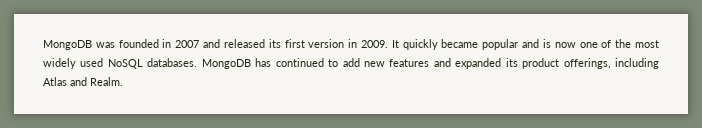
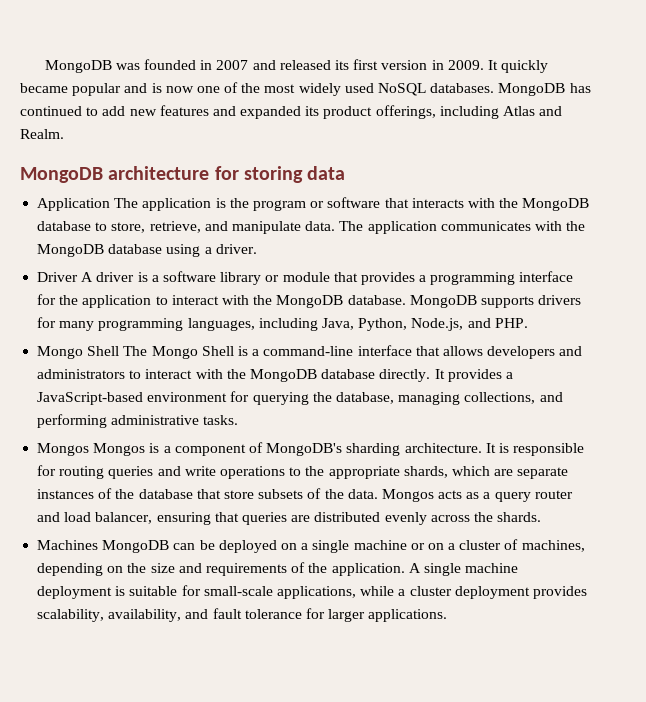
(123, 81) none -> [20,166,346,183] [37,197,590,211] [37,221,586,234] [37,244,257,257] [37,271,574,285] [37,294,582,308] [37,317,528,331] [37,345,583,359] [37,369,513,382] [37,391,563,405] [37,414,239,428] [37,442,585,456] [37,465,569,479] [37,488,573,502] [37,512,542,525] [37,539,585,553] [37,562,519,576] [37,585,587,599] [37,608,448,622] // MongoDB architecture for storing data // Application The application is the program or software that interacts with the MongoDB database to store, retrieve, and manipulate data. The application communicates with the MongoDB database using a driver. // Driver A driver is a software library or module that provides a programming interface for the application to interact with the MongoDB database. MongoDB supports drivers for many programming languages, including Java, Python, Node.js, and PHP. // Mongo Shell The Mongo Shell is a command-line interface that allows developers and administrators to interact with the MongoDB database directly. It provides a JavaScript-based environment for querying the database, managing collections, and performing administrative tasks. // Mongos Mongos is a component of MongoDB's sharding architecture. It is responsible for routing queries and write operations to the appropriate shards, which are separate instances of the database that store subsets of the data. Mongos acts as a query router and load balancer, ensuring that queries are distributed evenly across the shards. // Machines MongoDB can be deployed on a single machine or on a cluster of machines, depending on the size and requirements of the application. A single machine deployment is suitable for small-scale applications, while a cluster deployment provides scalability, availability, and fault tolerance for larger applications.

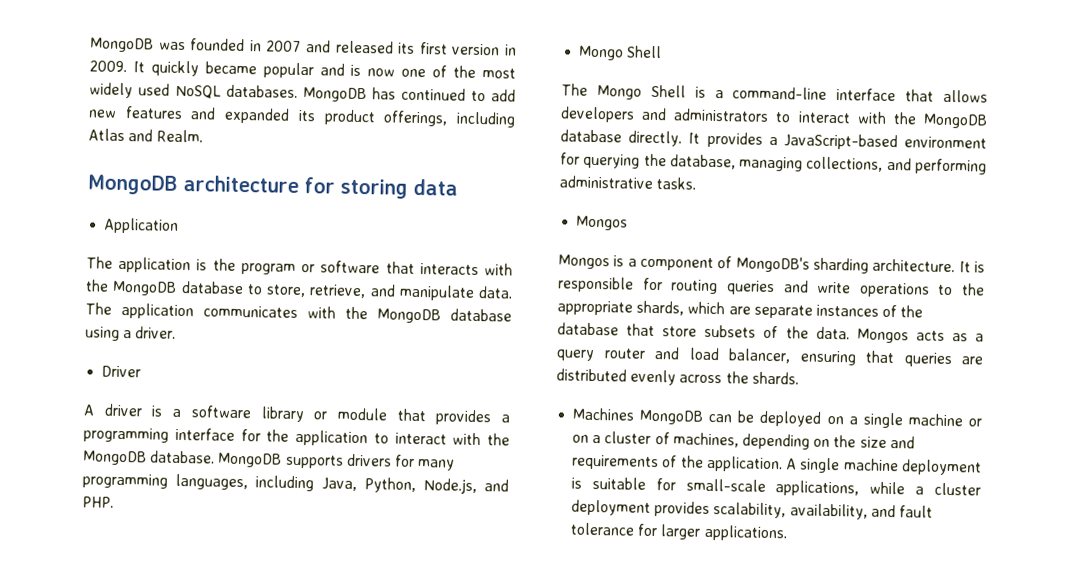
(111, 204) none -> (180, 225) //
(79, 277) none -> (142, 371) //
(120, 351) none -> (663, 52) //
(90, 449) none -> (629, 223) //

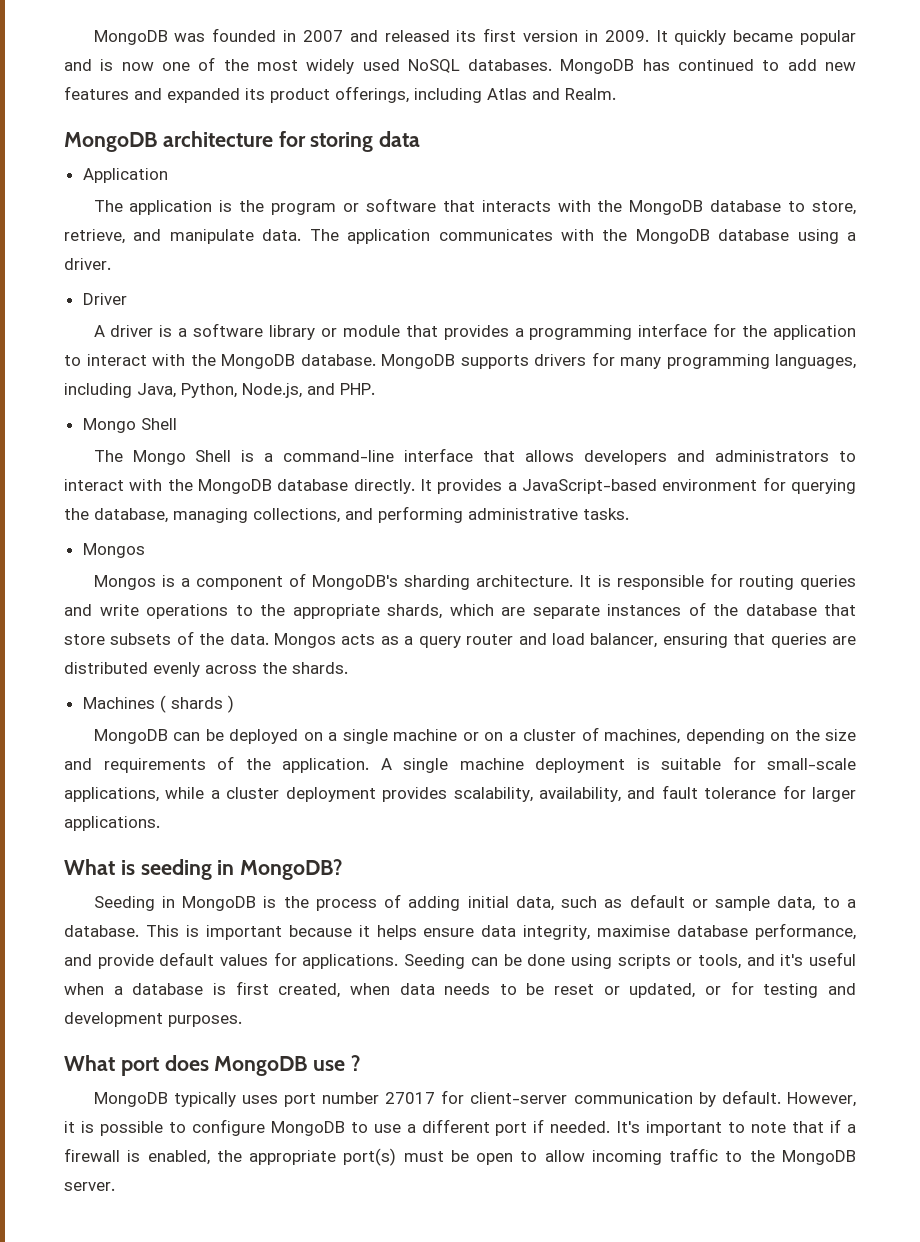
(636, 414) none -> [159,695,234,713] ( shards ) //
(788, 533) none -> [64,859,344,880] [93,894,857,911] [64,923,856,940] [64,952,856,969] [64,981,856,998] [64,1012,242,1027] [64,1055,362,1076] [93,1090,856,1107] [64,1119,856,1136] [64,1148,856,1166] [64,1182,115,1191] // What is seeding in MongoDB? // Seeding in MongoDB is the process of adding initial data, such as default or sample data, to a database. This is important because it helps ensure data integrity, maximise database performance, and provide default values for applications. Seeding can be done using scripts or tools, and it's useful when a database is first created, when data needs to be reset or updated, or for testing and development purposes. // What port does MongoDB use ? // MongoDB typically uses port number 27017 for client-server communication by default. However, it is possible to configure MongoDB to use a different port if needed. It's important to note that if a firewall is enabled, the appropriate port(s) must be open to allow incoming traffic to the MongoDB server.

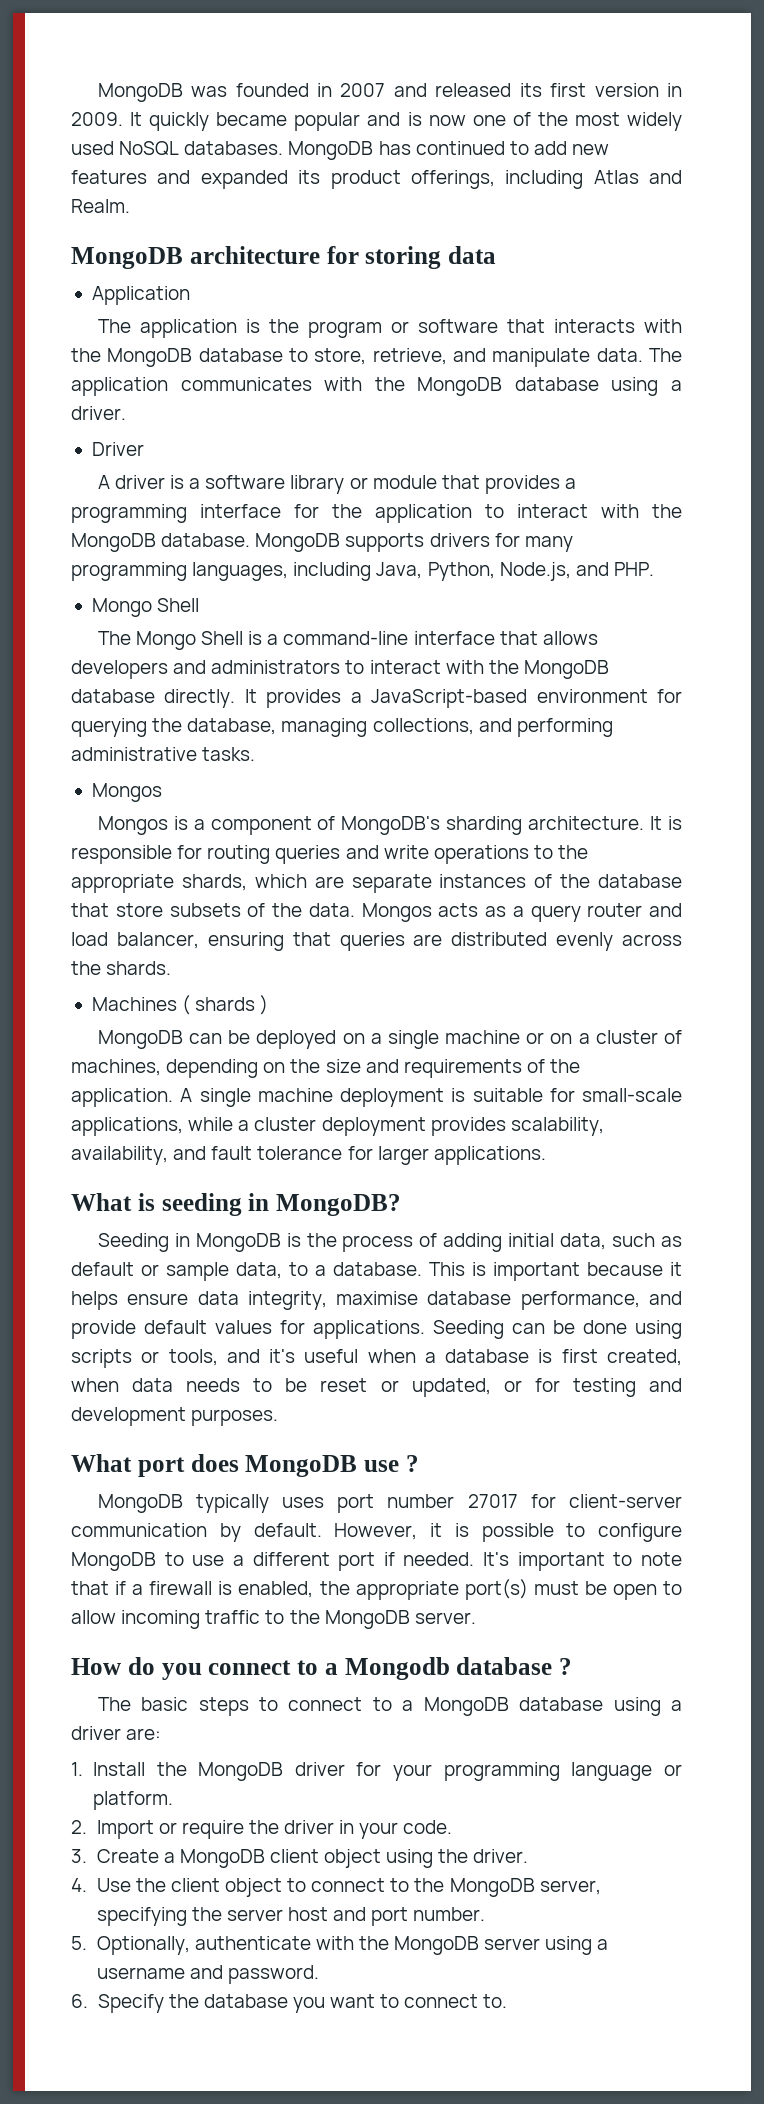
(115, 1186) none -> [71,1657,572,1680] [97,1697,683,1716] [71,1726,162,1740] [71,1762,683,1781] [92,1791,173,1810] [71,1820,453,1839] [71,1849,529,1868] [71,1878,601,1897] [96,1907,486,1926] [71,1936,609,1955] [96,1965,319,1984] [71,1994,508,2013] // How do you connect to a Mongodb database ? // The basic steps to connect to a MongoDB database using a driver are: // 1. Install the MongoDB driver for your programming language or platform. // 2. Import or require the driver in your code. // 3. Create a MongoDB client object using the driver. // 4. Use the client object to connect to the MongoDB server, specifying the server host and port number. // 5. Optionally, authenticate with the MongoDB server using a username and password. // 6. Specify the database you want to connect to.

